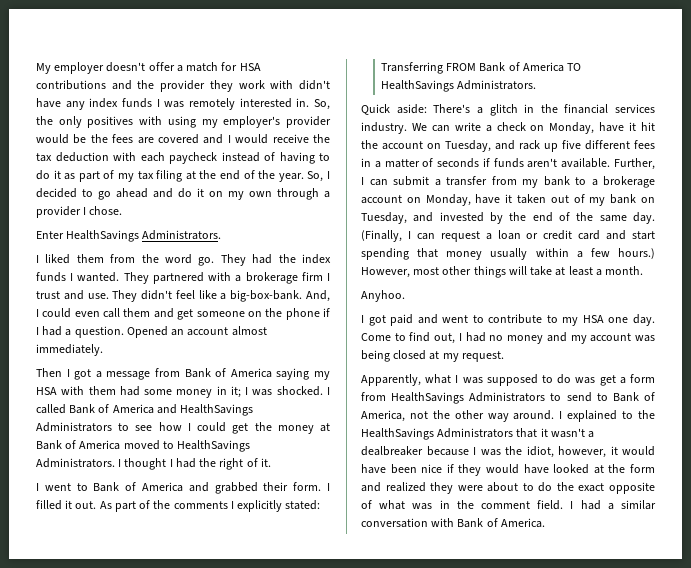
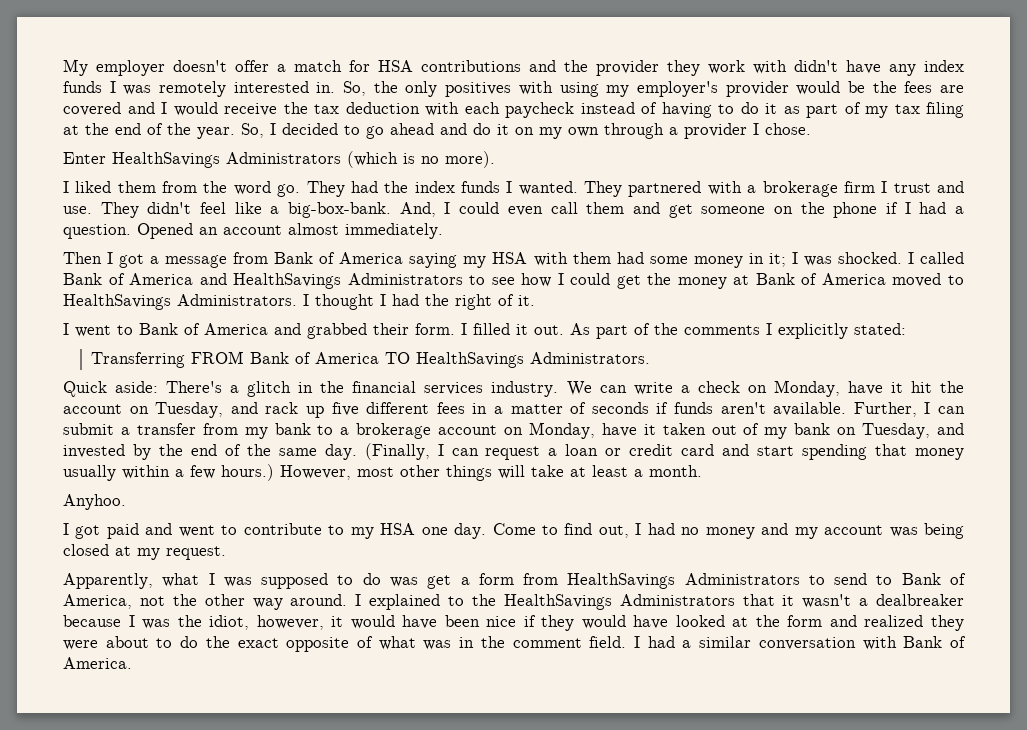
[142,230,222,240] Administrators. -> [226,151,495,168] Administrators (which is no more).

